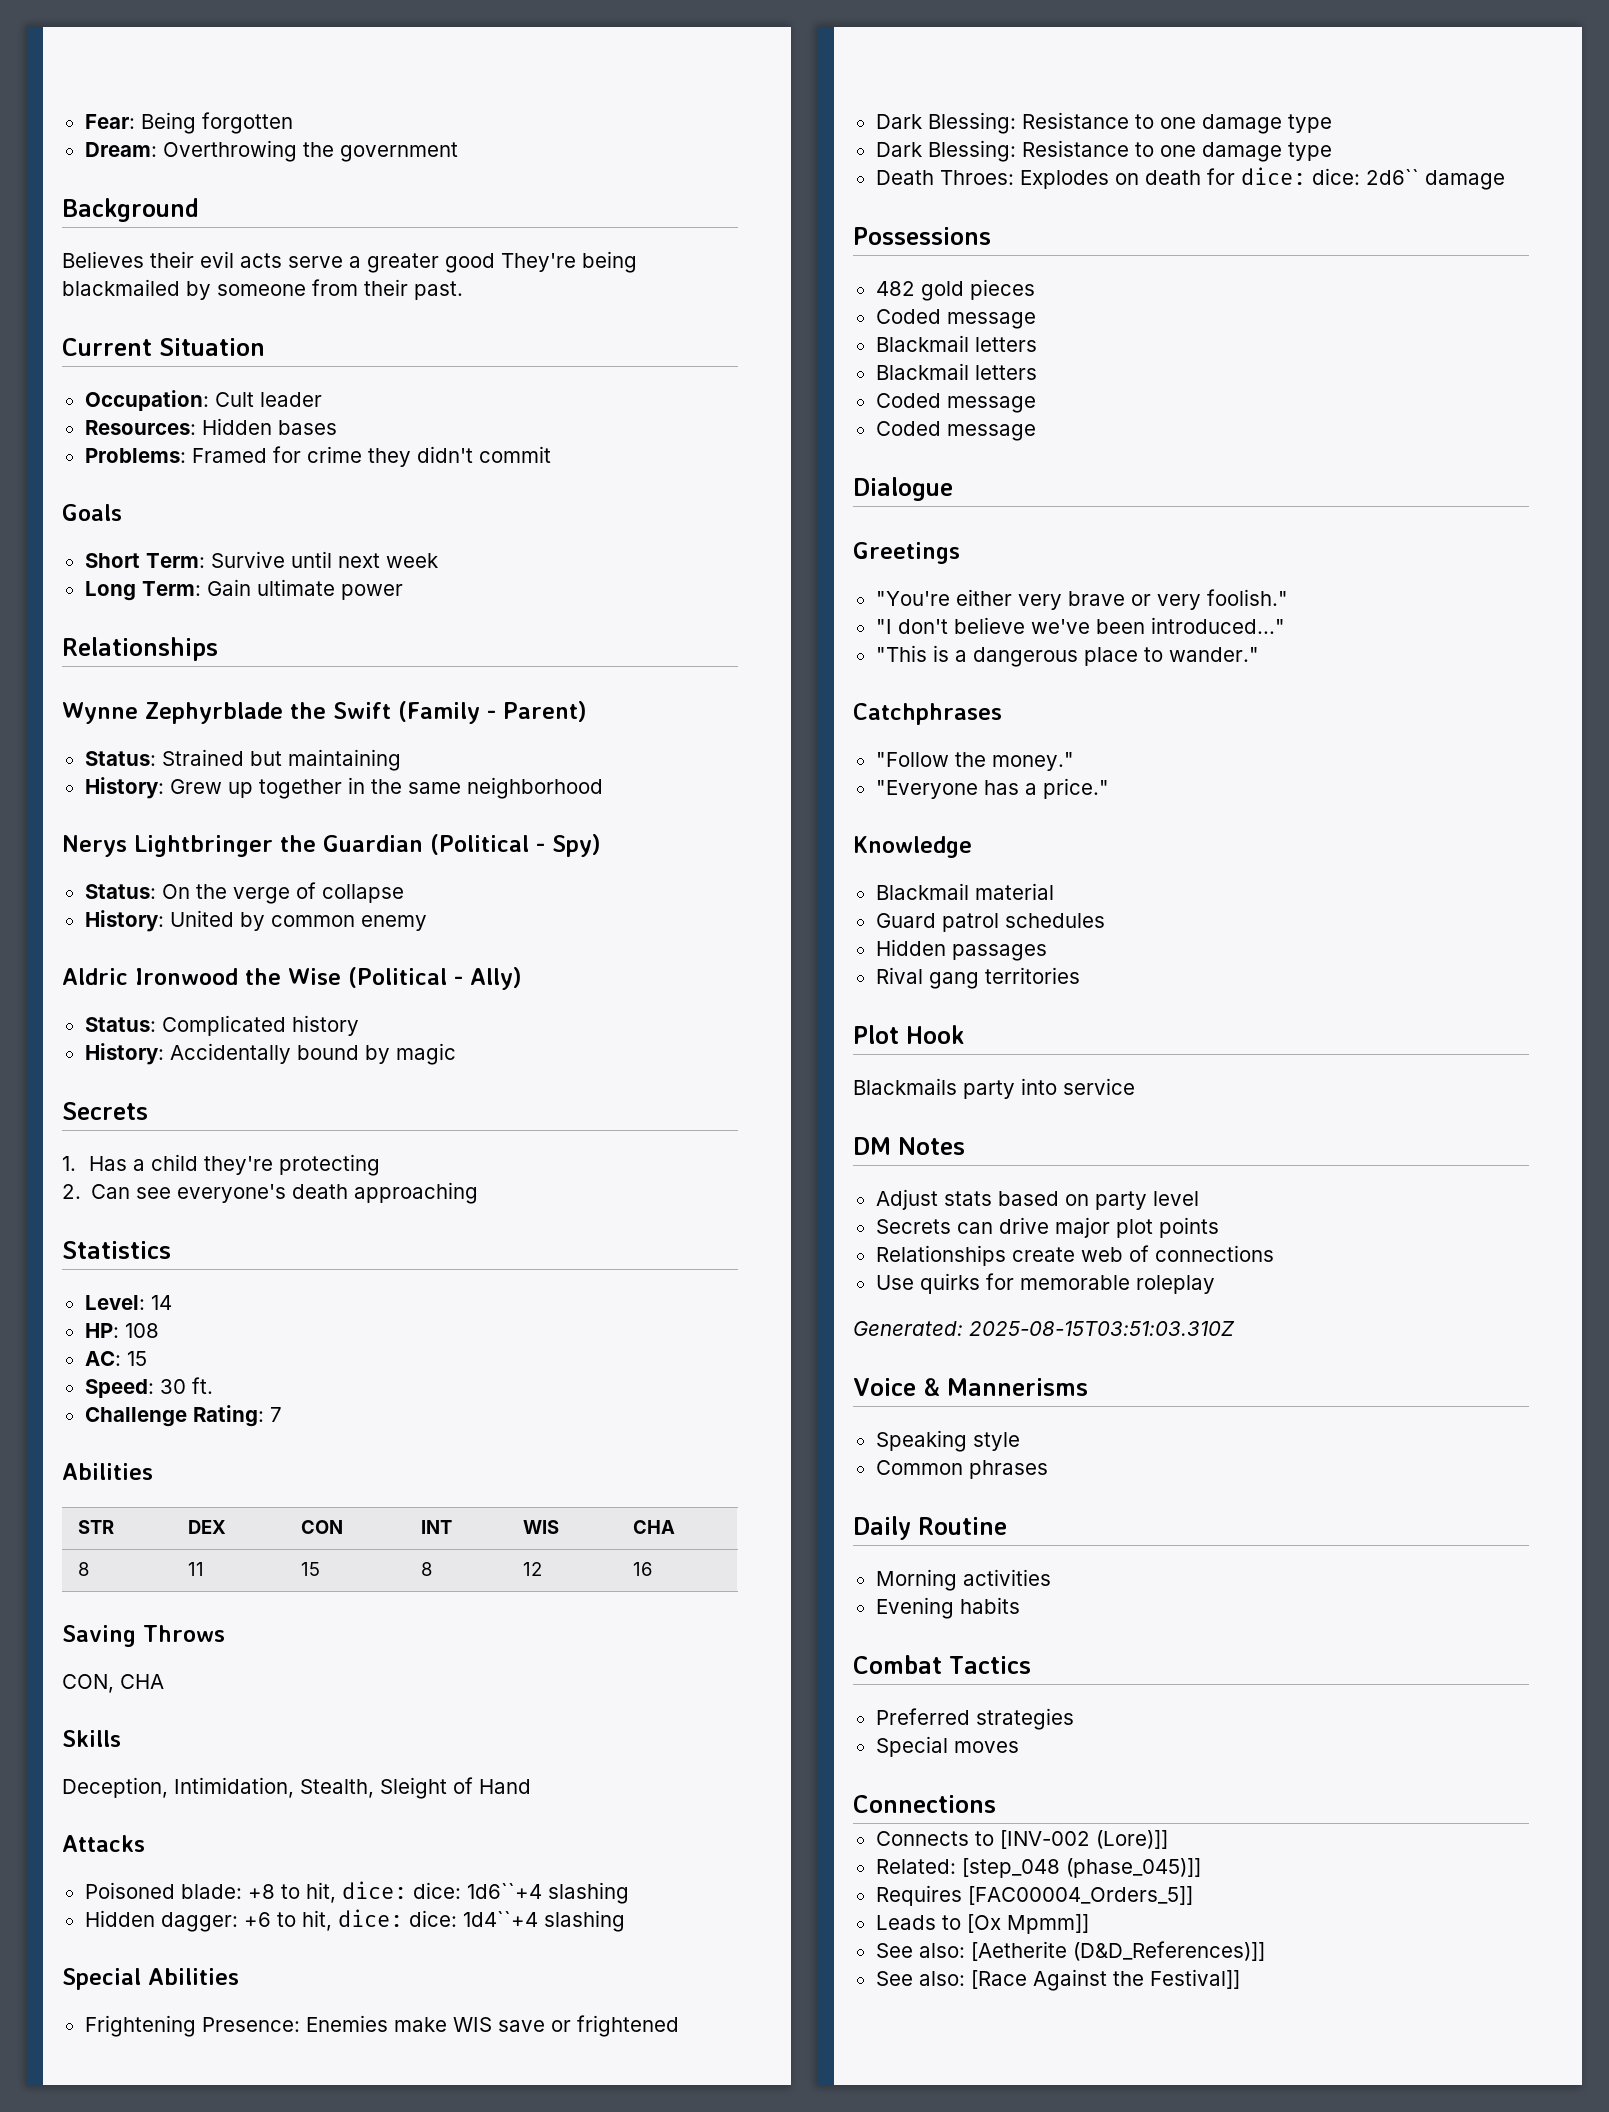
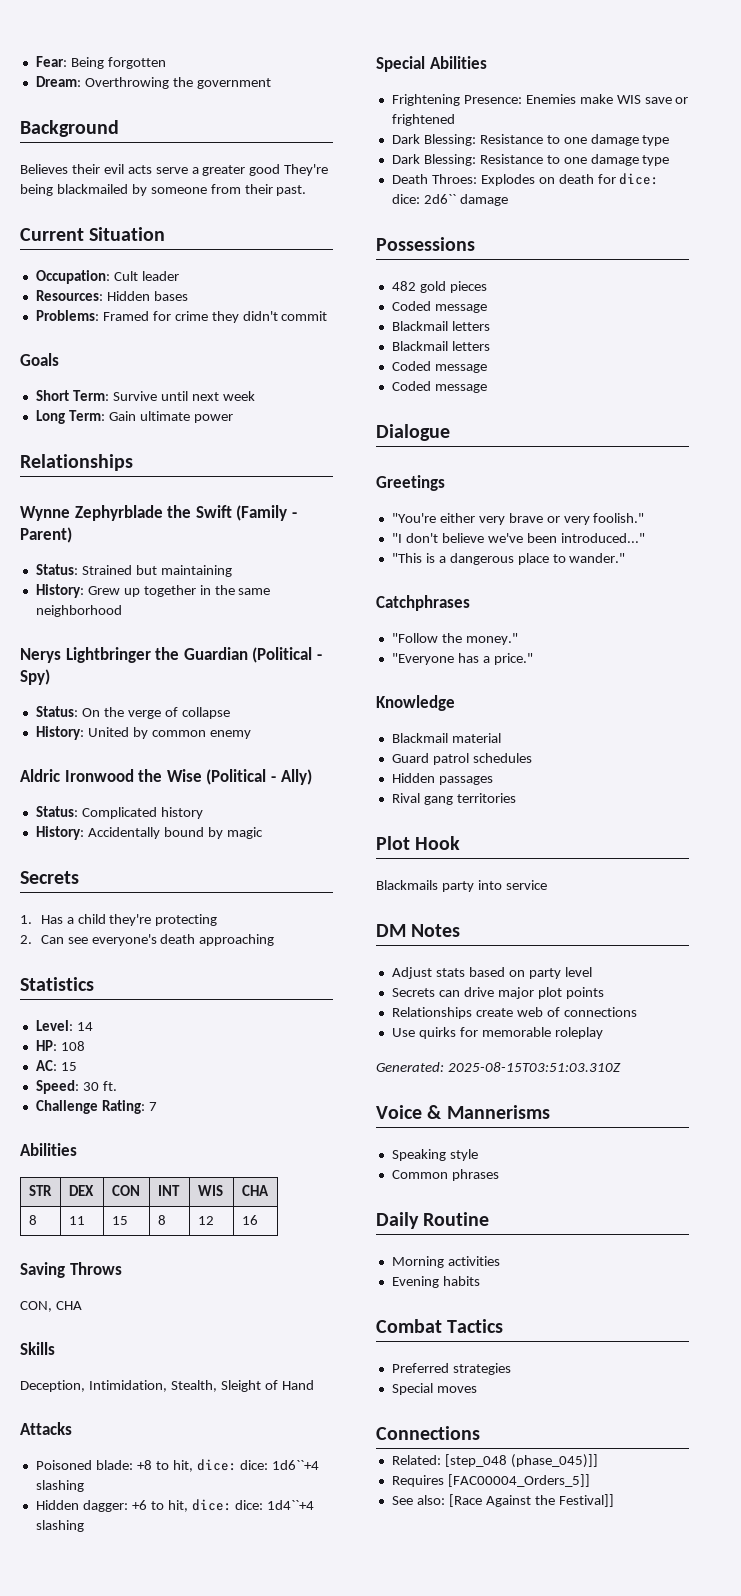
[875,1830,1168,1849] // Connects to [INV-002 (Lore)]] -> (480, 1433) none
[875,1914,1089,1934] [875,1941,1265,1961] // Leads to [Ox Mpmm]] // See also: [Aetherite (D&D_References)]] -> (590, 1480) none

